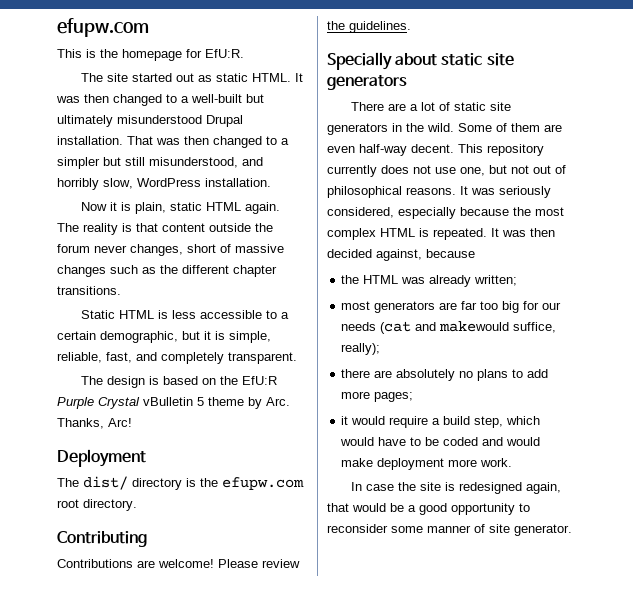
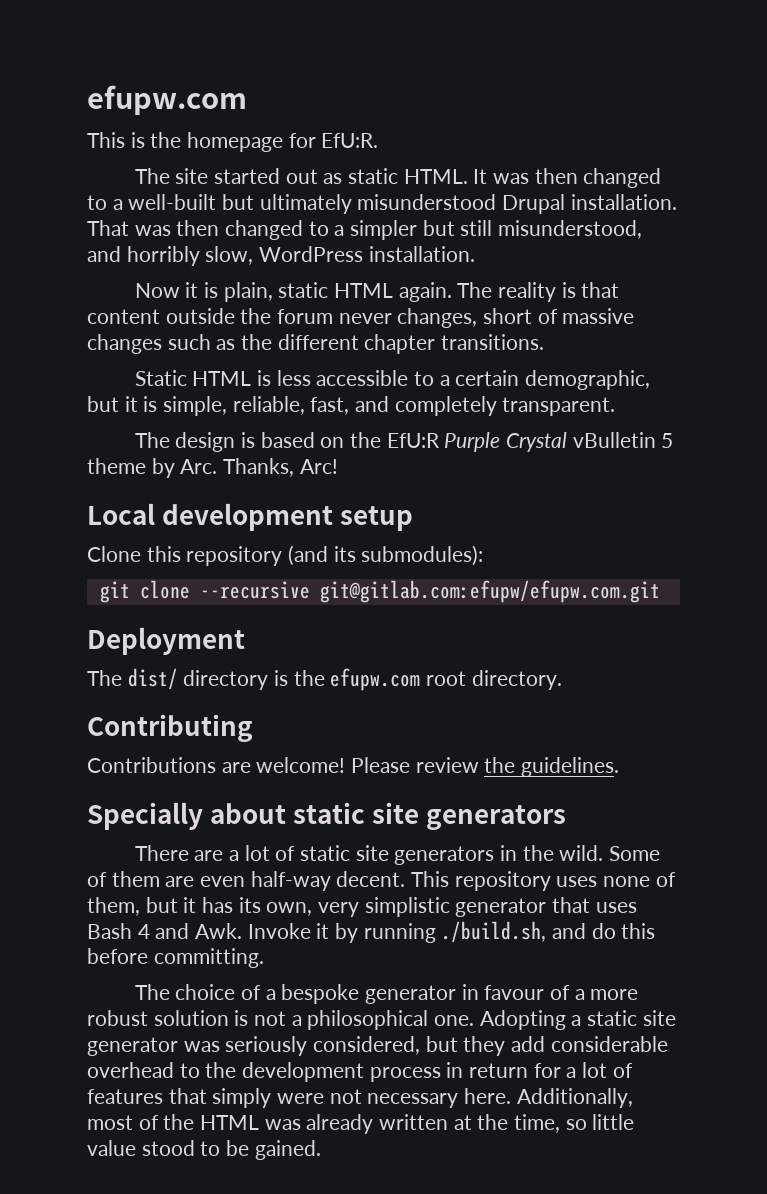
(132, 422) none -> [87,503,414,531] [87,545,484,566] [99,580,660,603] // Local development setup // Clone this repository (and its submodules): // git clone --recursive git@gitlab.com:efupw/efupw.com.git
[327,165,566,177] [327,186,551,198] [327,207,564,219] [327,228,555,240] [327,249,475,261] [341,275,518,287] [341,301,562,313] [341,321,557,334] [341,343,381,355] [341,369,549,381] [341,391,414,402] [341,416,541,428] [340,437,541,446] [341,458,513,470] [351,482,562,494] [327,503,530,515] [327,524,572,536] currently does not use one, but not out of philosophical reasons. It was seriously considered, especially because the most complex HTML is repeated. It was then decided against, because // the HTML was already written; // most generators are far too big for our needs (cat and makewould suffice, really); // there are absolutely no plans to add more pages; // it would require a build step, which would have to be coded and would make deployment more work. // In case the site is redesigned again, that would be a good opportunity to reconsider some manner of site generator. -> [556,872,676,887] [87,897,637,917] [87,921,656,943] [87,948,264,968] [134,984,639,1004] [87,1010,676,1030] [87,1036,668,1056] [87,1062,633,1082] [87,1088,633,1108] [87,1114,635,1134] [87,1140,321,1160] uses none of them, but it has its own, very simplistic generator that uses Bash 4 and Awk. Invoke it by running ./build.sh, and do this before committing. // The choice of a bespoke generator in favour of a more robust solution is not a philosophical one. Adopting a static site generator was seriously considered, but they add considerable overhead to the development process in return for a lot of features that simply were not necessary here. Additionally, most of the HTML was already written at the time, so little value stood to be gained.

